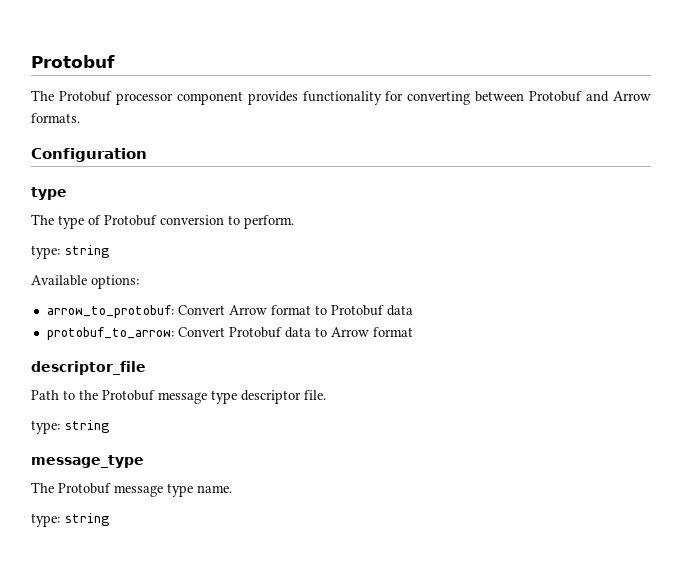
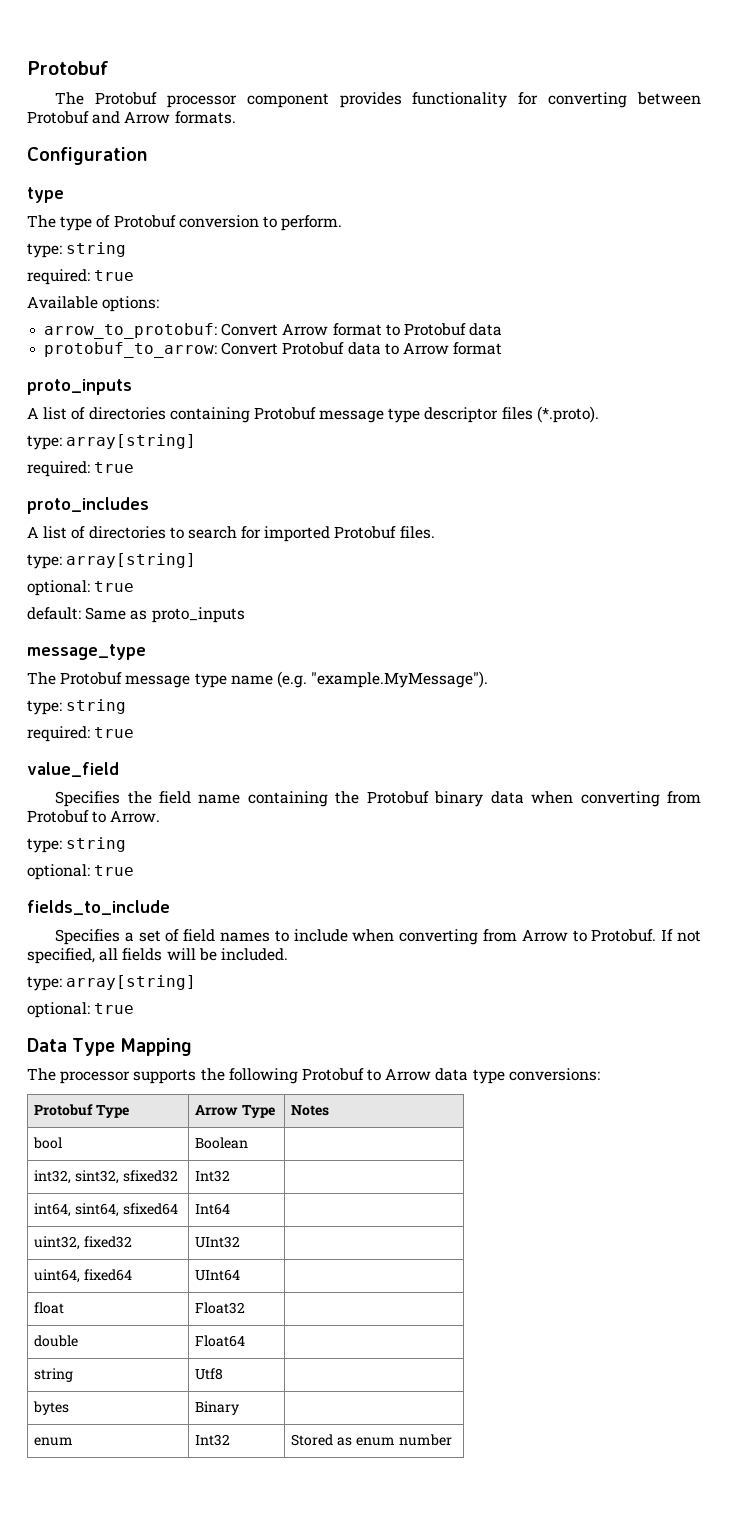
(109, 251) none -> [27,269,135,285] // required: true
[31,361,146,375] [31,390,98,400] descriptor_file // Path to the -> [27,379,132,395] [27,407,250,423] proto_inputs // A list of directories containing
[304,390,326,400] [31,420,109,434] file. // type: string -> [501,406,599,423] [27,434,197,450] [27,461,135,477] [27,497,149,514] [27,526,435,542] [27,553,197,569] [27,580,135,596] [27,607,245,623] files (*.proto). // type: array[string] // required: true // proto_includes // A list of directories to search for imported Protobuf files. // type: array[string] // optional: true // default: Same as proto_inputs
[197,485,232,493] [31,513,109,527] name. // type: string -> [230,671,489,688] [27,699,127,715] [27,726,135,742] [27,762,119,777] [55,791,701,807] [27,810,161,823] [27,837,127,853] [27,864,135,880] [27,900,170,915] [55,929,701,945] [27,948,288,964] [27,975,197,991] [27,1002,135,1018] [27,1038,193,1056] [27,1068,600,1084] [34,1104,129,1118] [195,1105,275,1118] [291,1105,330,1116] [33,1137,63,1149] [195,1137,249,1149] [34,1170,178,1184] [195,1170,231,1182] [34,1203,178,1217] [195,1203,231,1215] [34,1236,132,1250] [195,1236,241,1248] [34,1269,132,1283] [195,1269,241,1281] [34,1302,65,1314] [195,1302,246,1314] [34,1335,79,1347] [195,1335,246,1347] [34,1368,74,1382] [195,1368,224,1380] [33,1401,70,1415] [195,1401,240,1415] [34,1437,74,1446] [195,1434,231,1446] [291,1434,452,1446] name (e.g. "example.MyMessage"). // type: string // required: true // value_field // Specifies the field name containing the Protobuf binary data when converting from Protobuf to Arrow. // type: string // optional: true // fields_to_include // Specifies a set of field names to include when converting from Arrow to Protobuf. If not specified, all fields will be included. // type: array[string] // optional: true // Data Type Mapping // The processor supports the following Protobuf to Arrow data type conversions: // Protobuf Type | Arrow Type | Notes // bool | Boolean | // int32, sint32, sfixed32 | Int32 | // int64, sint64, sfixed64 | Int64 | // uint32, fixed32 | UInt32 | // uint64, fixed64 | UInt64 | // float | Float32 | // double | Float64 | // string | Utf8 | // bytes | Binary | // enum | Int32 | Stored as enum number

